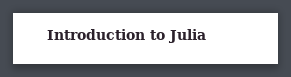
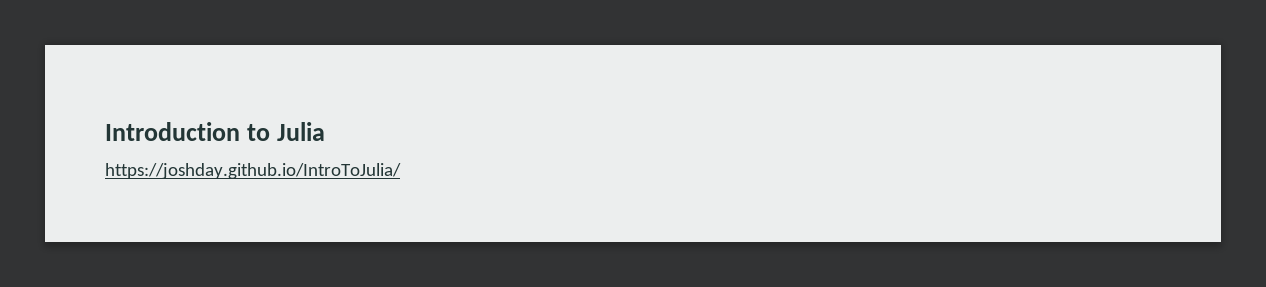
(206, 36) none -> [105,163,401,179] // https://joshday.github.io/IntroToJulia/

